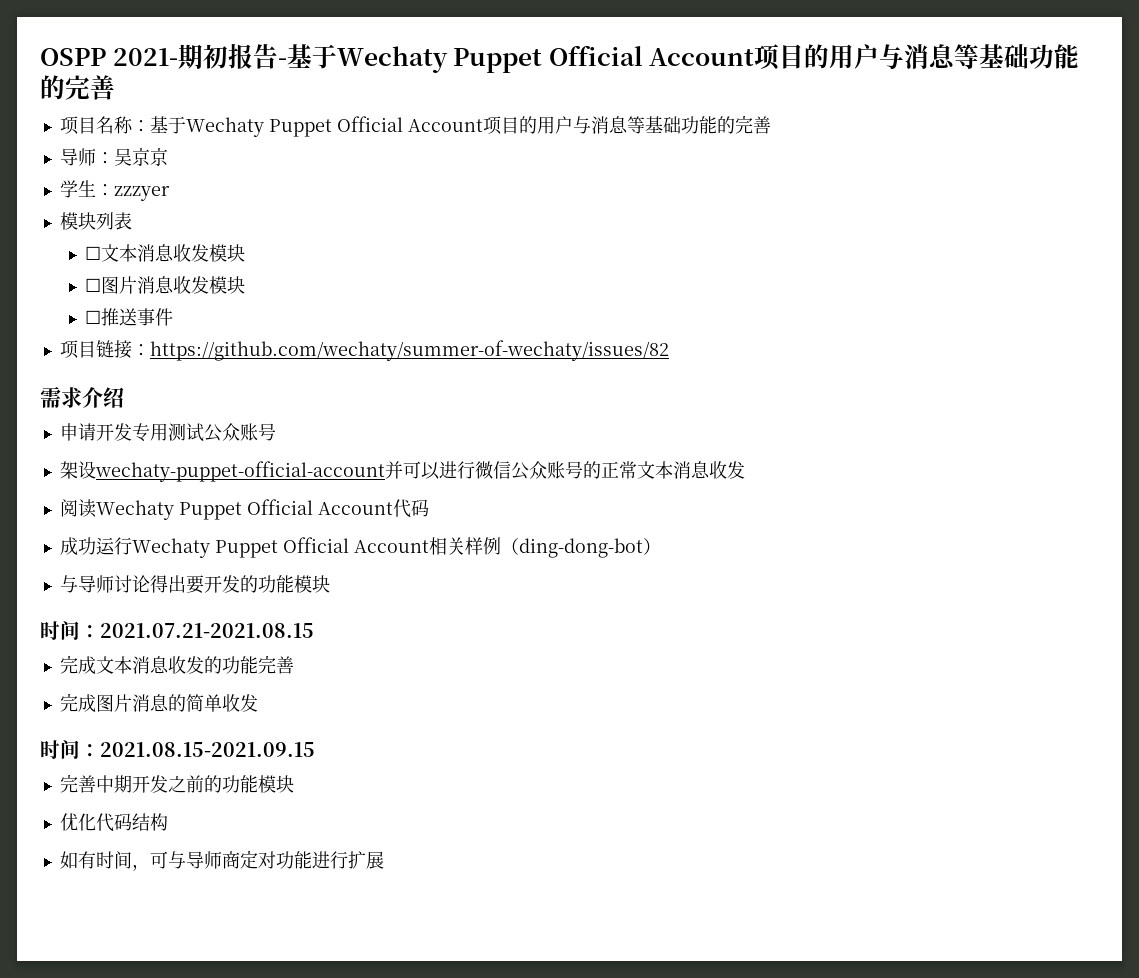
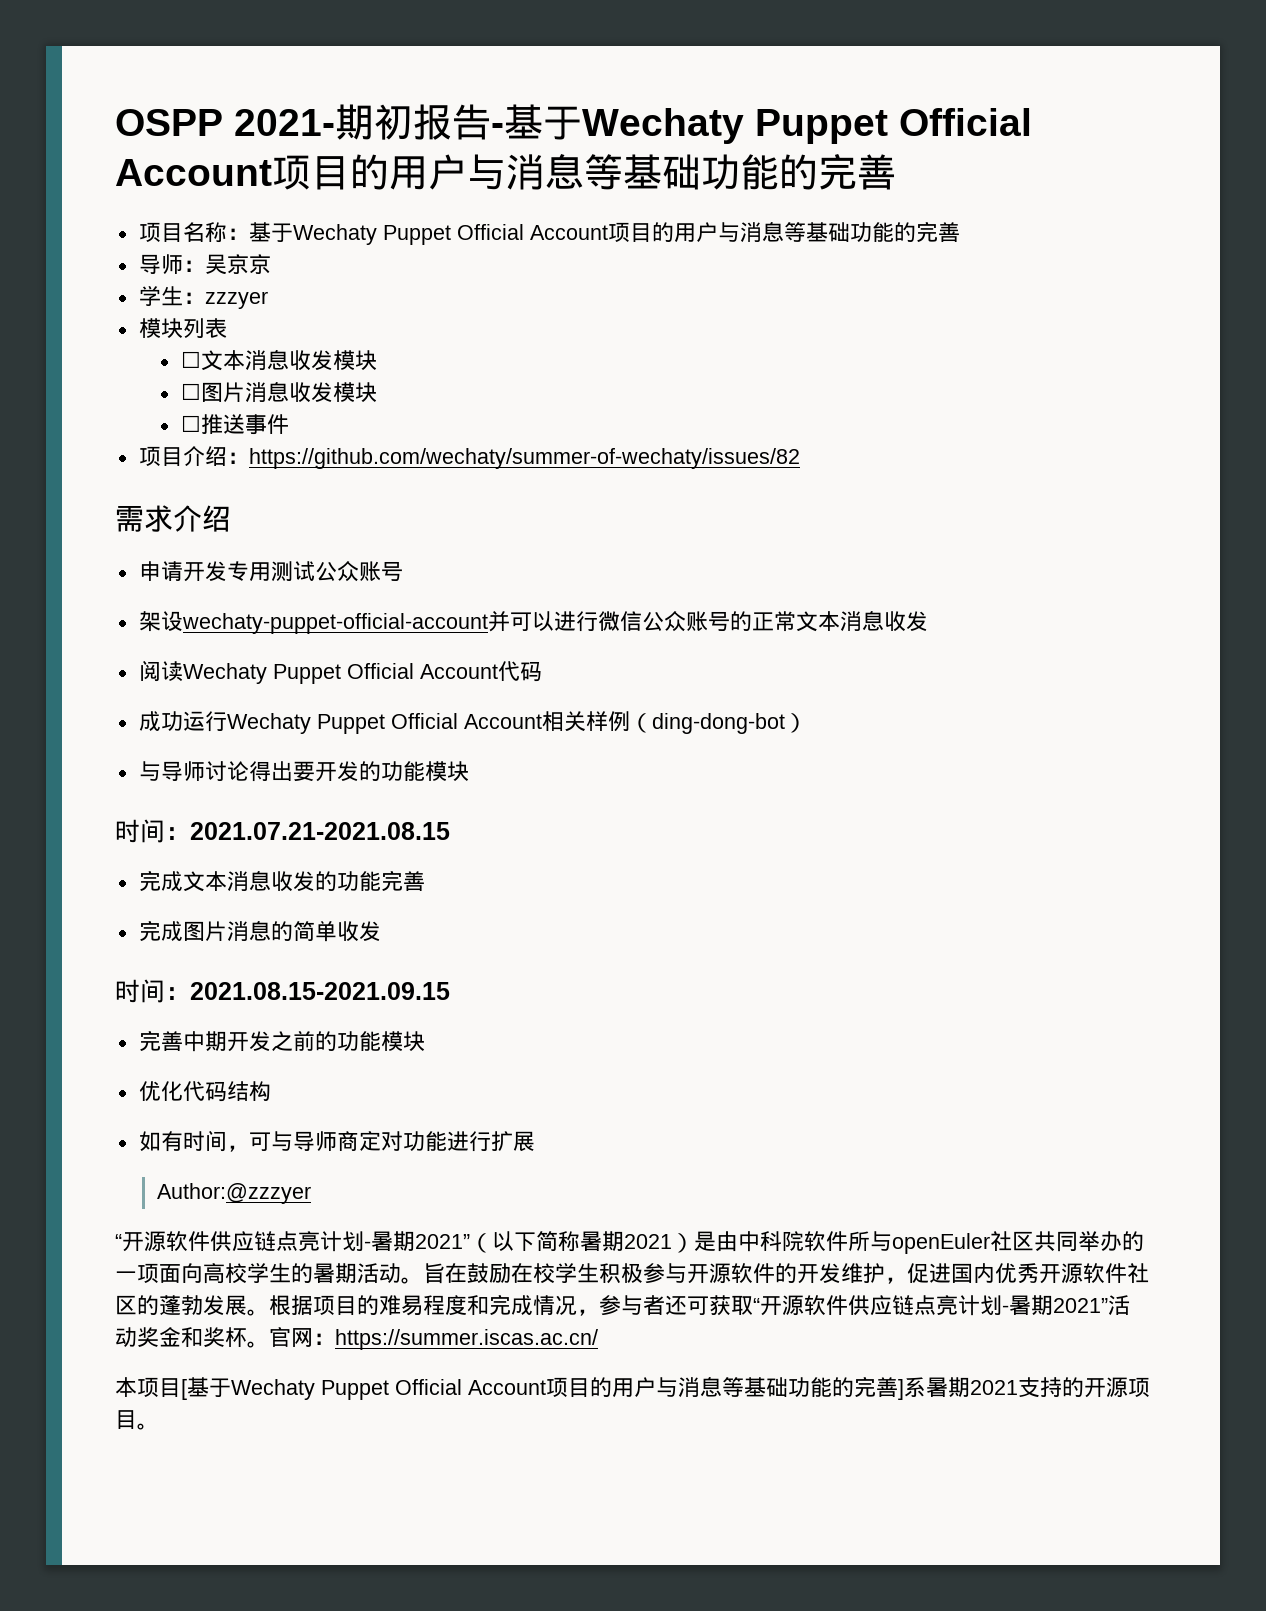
[95,340,132,359] 链接 -> [182,446,227,467] 介绍
(384, 860) none -> [157,1183,312,1204] [115,1231,1144,1254] [115,1263,1149,1284] [115,1294,1130,1316] [115,1327,598,1350] [115,1376,1150,1400] [115,1410,159,1430] // Author:@zzzyer // “开源软件供应链点亮计划-暑期2021”（以下简称暑期2021）是由中科院软件所与openEuler社区共同举办的一项面向高校学生的暑期活动。旨在鼓励在校学生积极参与开源软件的开发维护，促进国内优秀开源软件社区的蓬勃发展。根据项目的难易程度和完成情况，参与者还可获取“开源软件供应链点亮计划-暑期2021”活动奖金和奖杯。官网：https://summer.iscas.ac.cn/ // 本项目[基于Wechaty Puppet Official Account项目的用户与消息等基础功能的完善]系暑期2021支持的开源项目。

